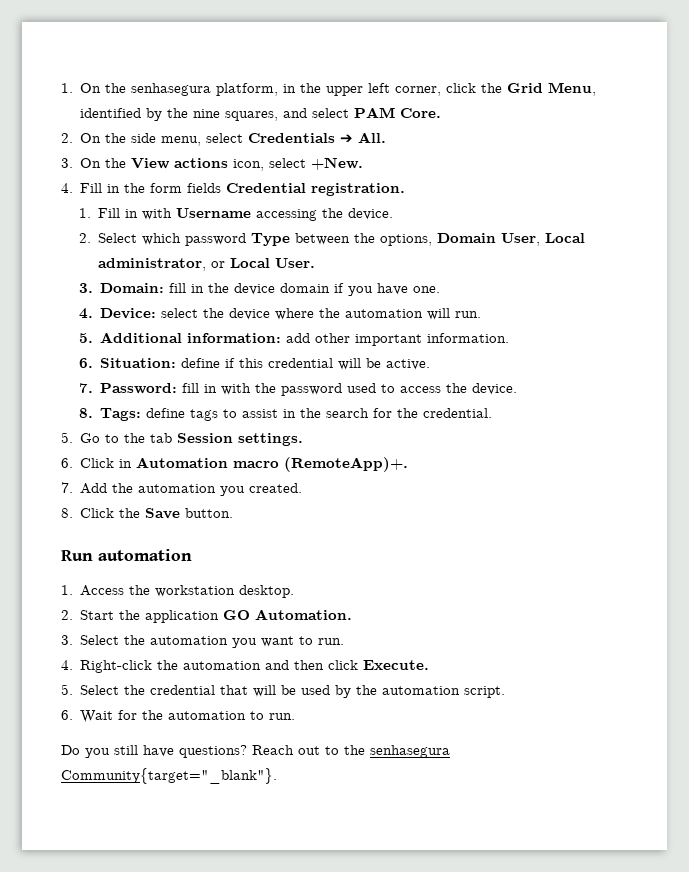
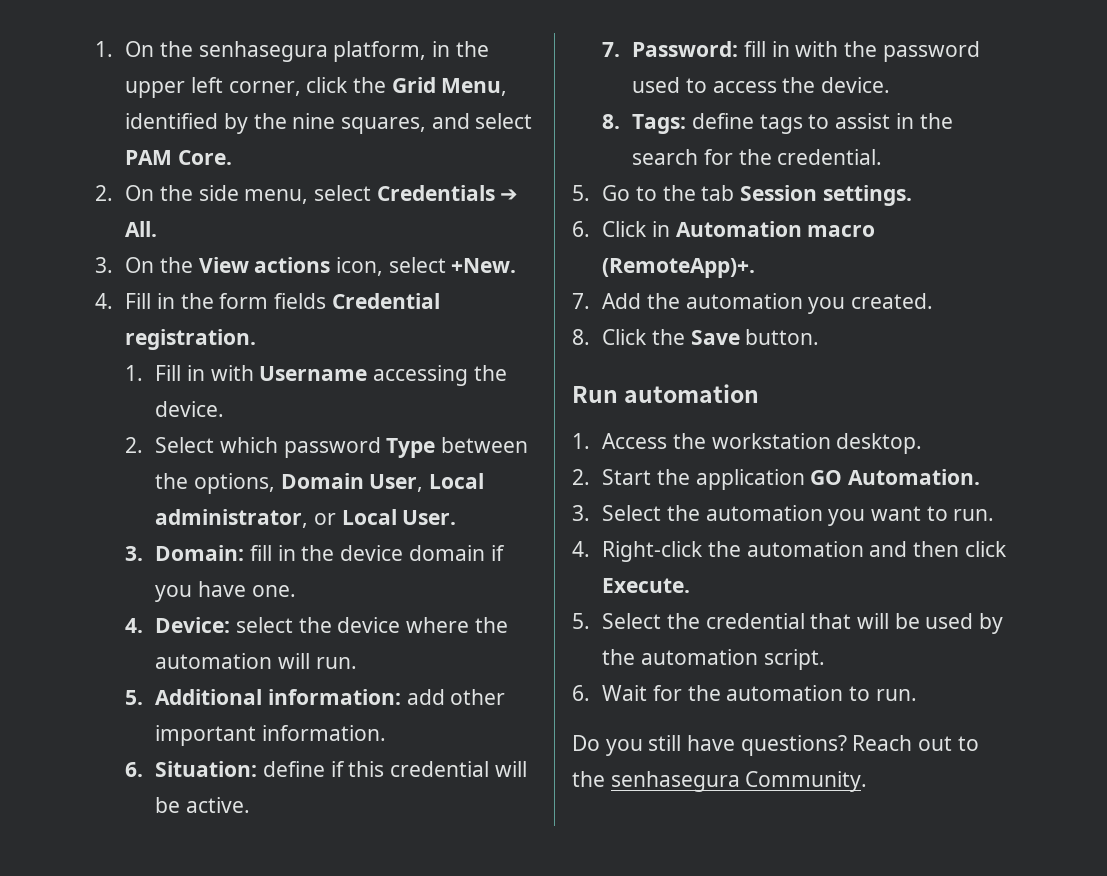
[61,768,277,784] Community{target="_blank"}. -> [745,771,868,792] Community.

